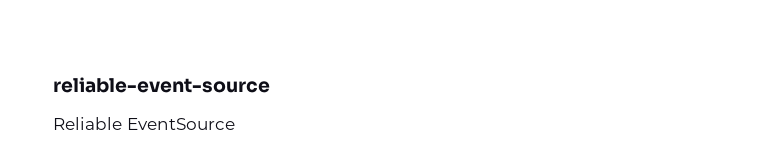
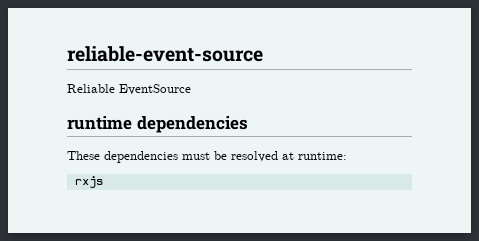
(235, 124) none -> [67,116,248,133] [67,151,347,163] [74,176,103,188] // runtime dependencies // These dependencies must be resolved at runtime: // rxjs

